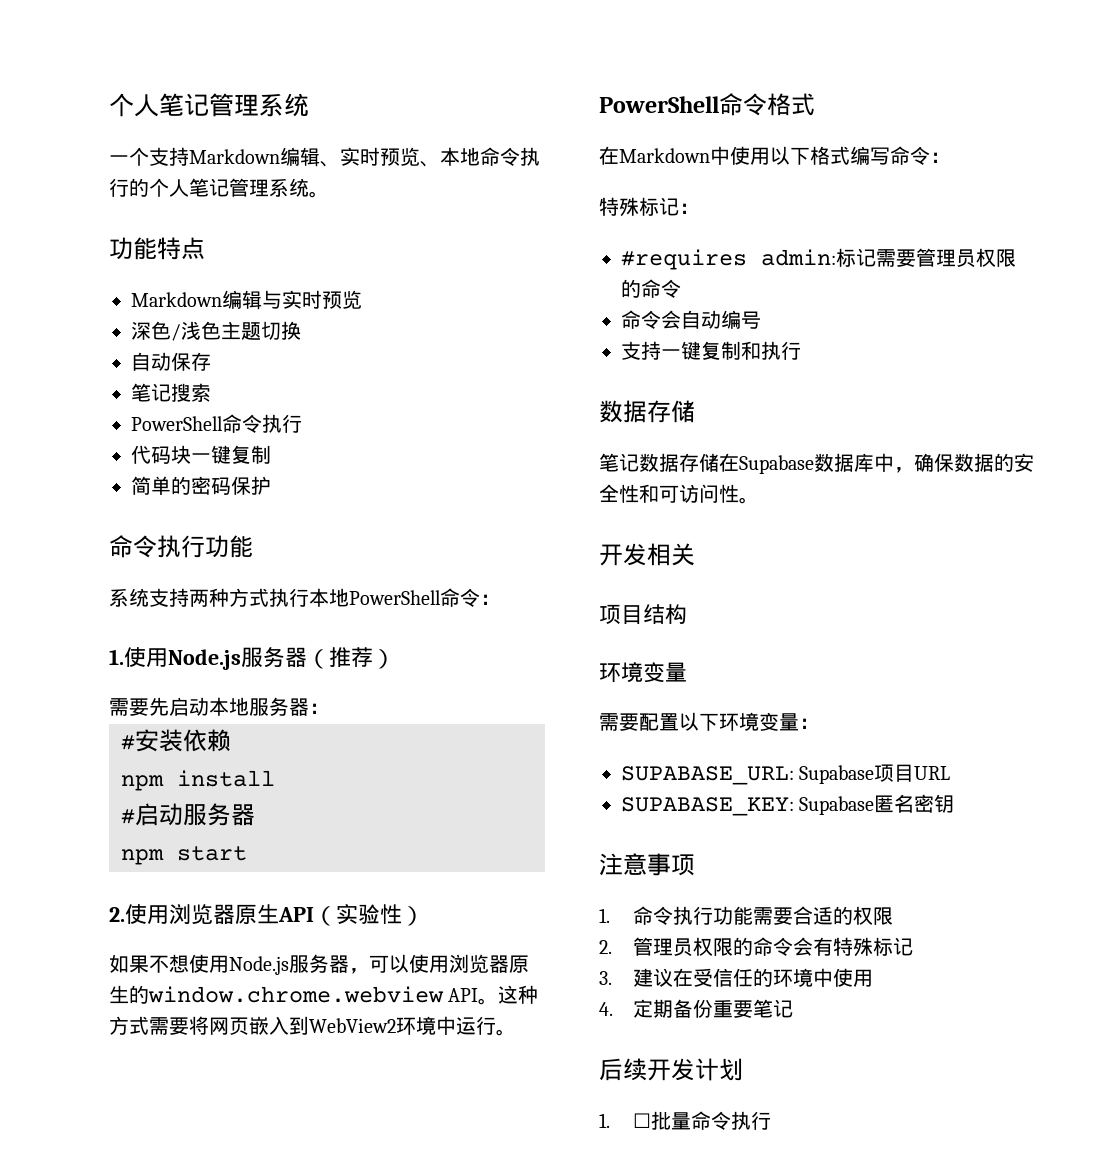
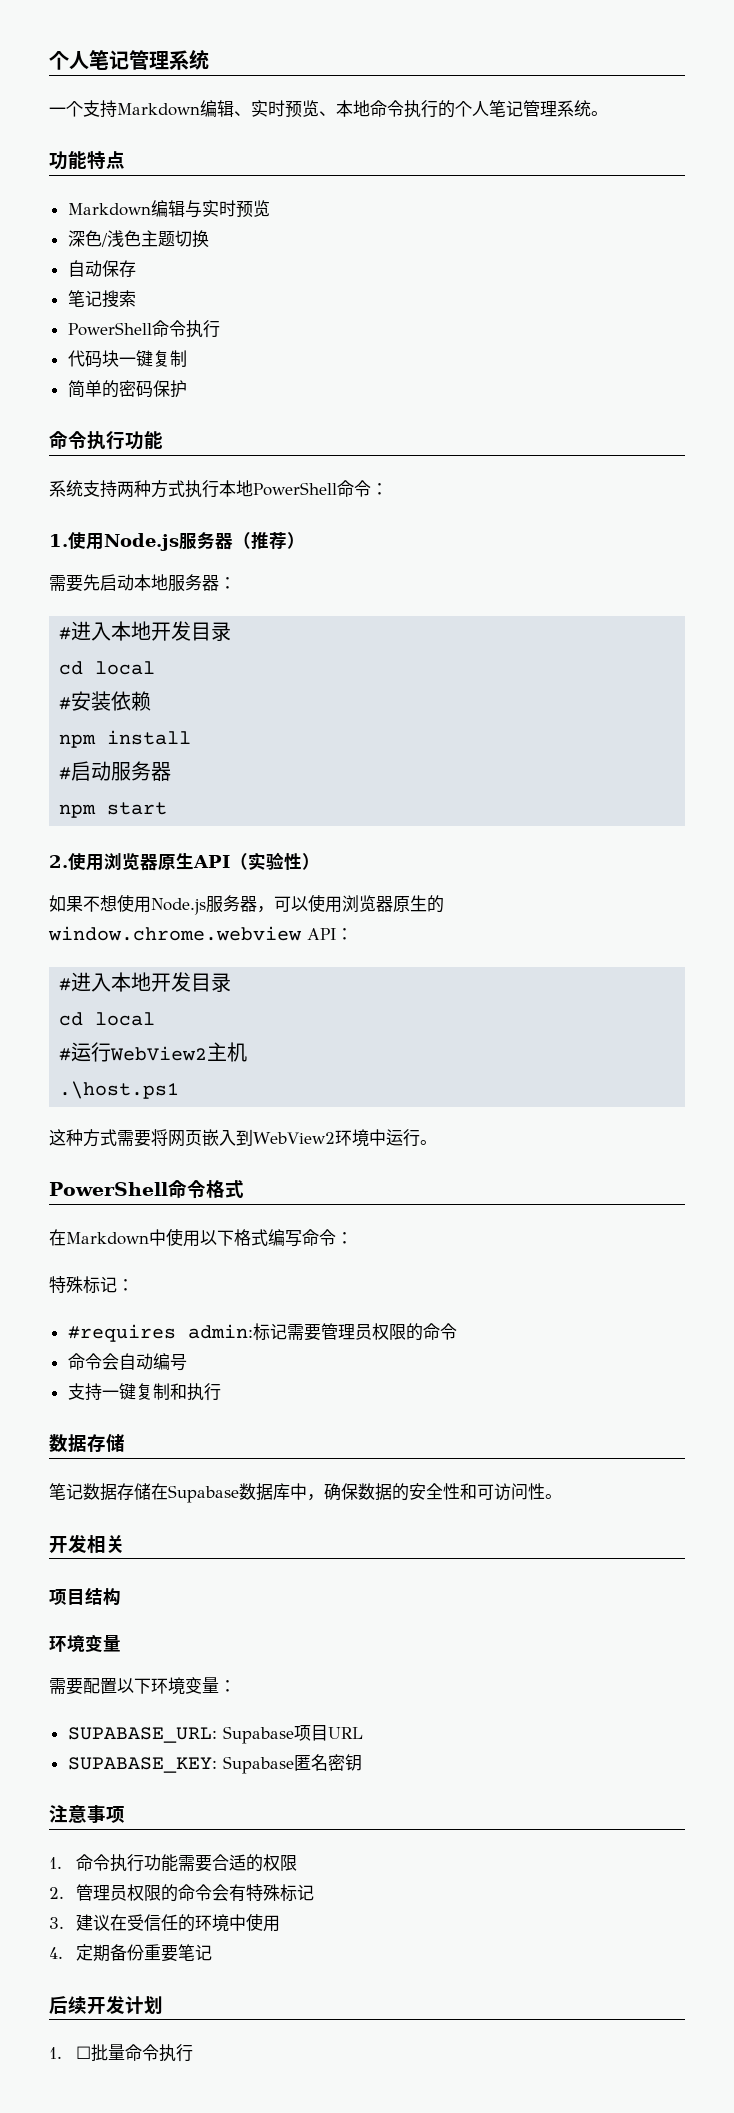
(329, 708) none -> [59,621,232,641] [59,661,156,675] // #进入本地开发目录 // cd local
[478,998,499,1005] 。 -> [336,928,353,940] [59,972,232,992] [59,1012,156,1026] [59,1042,248,1062] [59,1081,180,1099] ： // #进入本地开发目录 // cd local // #运行WebView2主机 // .\host.ps1 //

